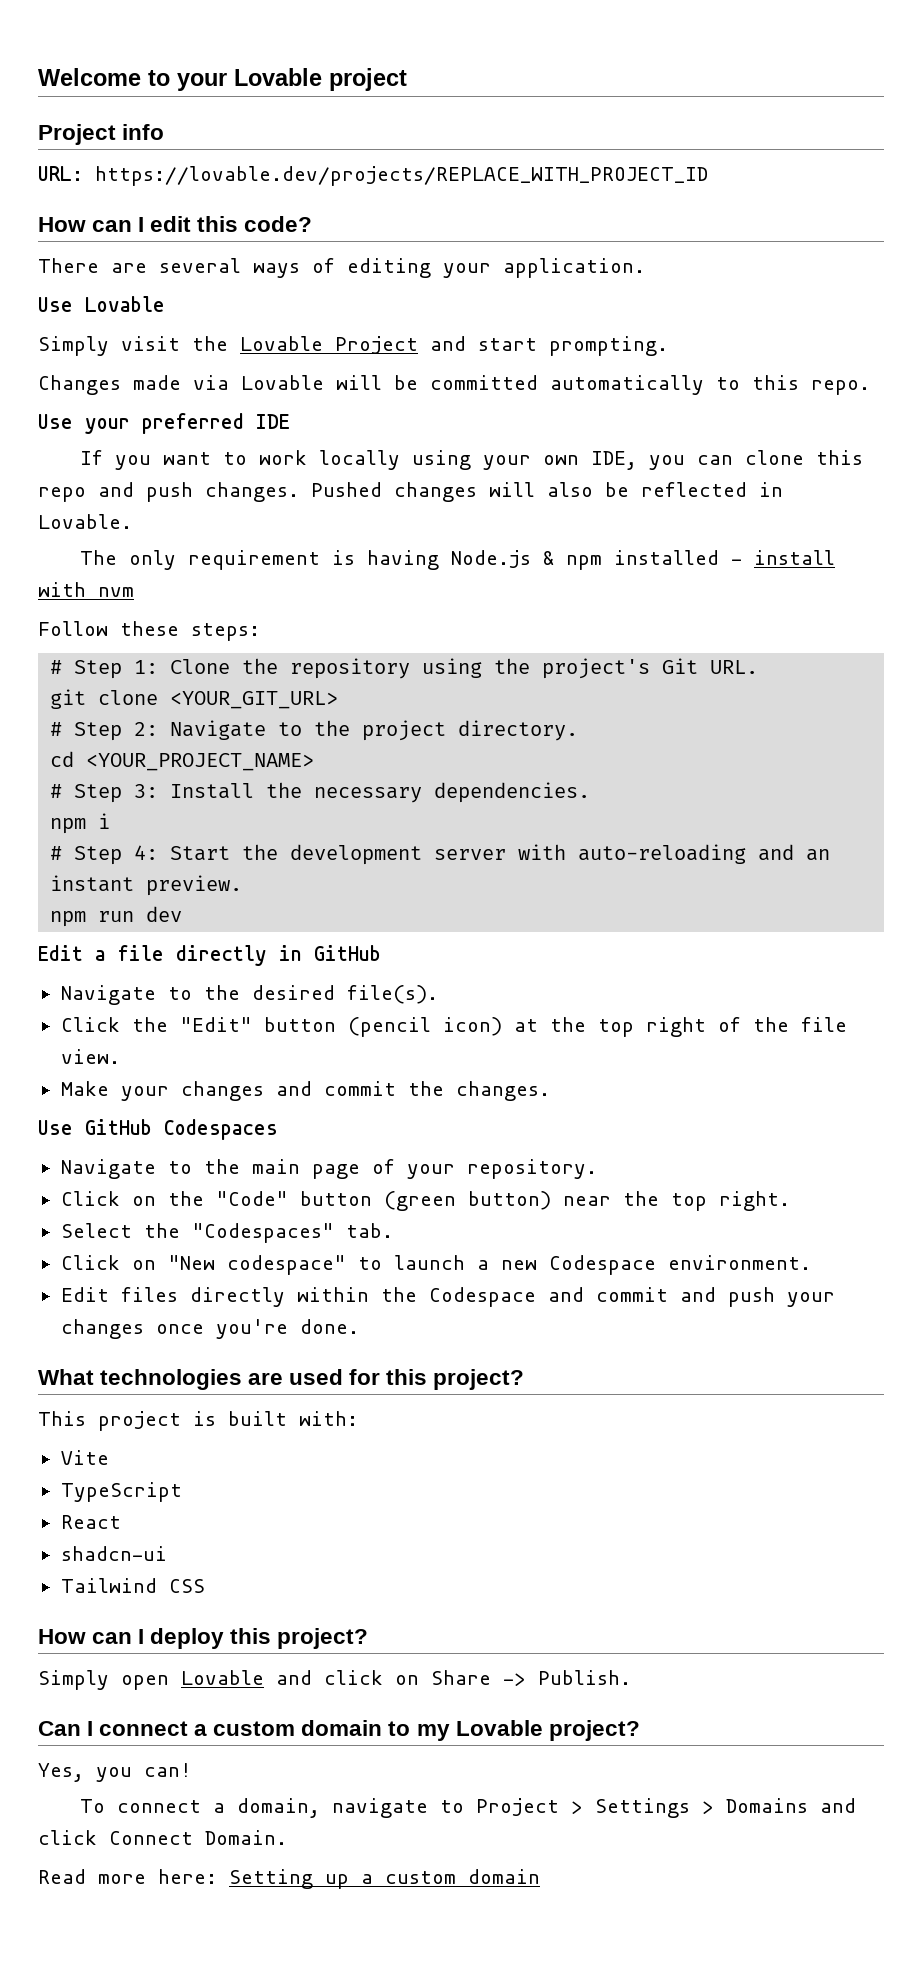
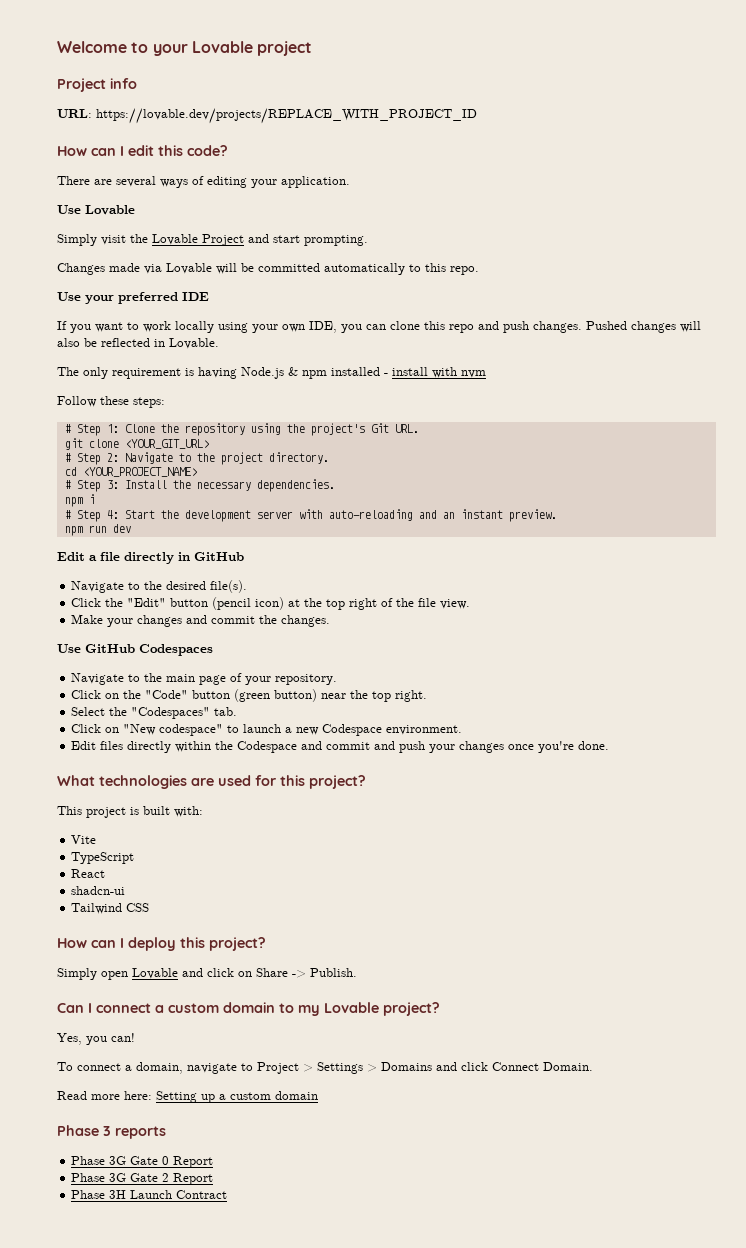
(540, 1876) none -> [57,1125,166,1139] [71,1156,214,1168] [71,1173,214,1185] [71,1190,228,1199] // Phase 3 reports // Phase 3G Gate 0 Report // Phase 3G Gate 2 Report // Phase 3H Launch Contract

